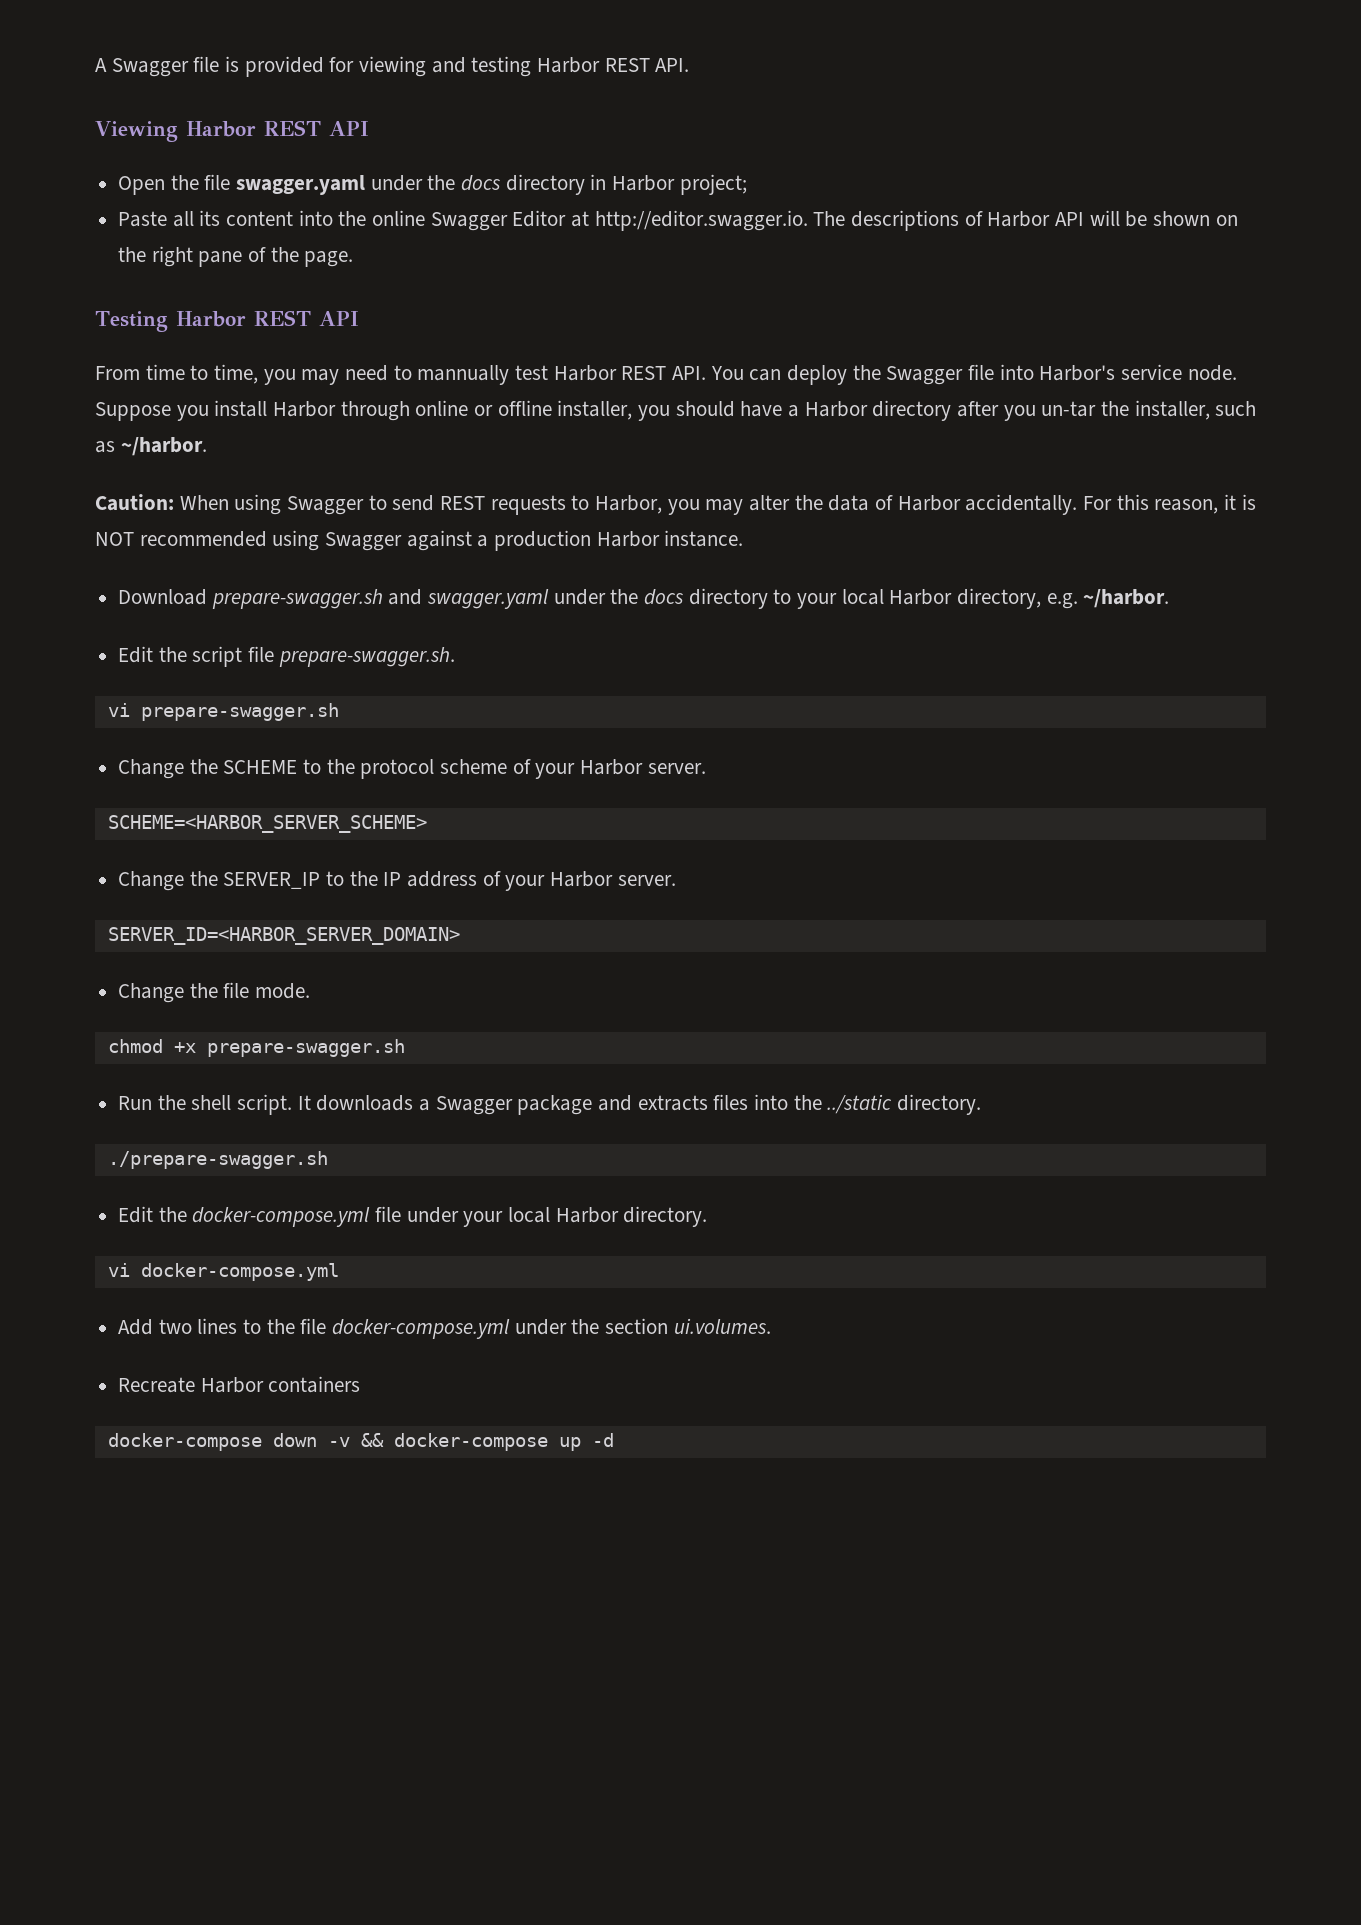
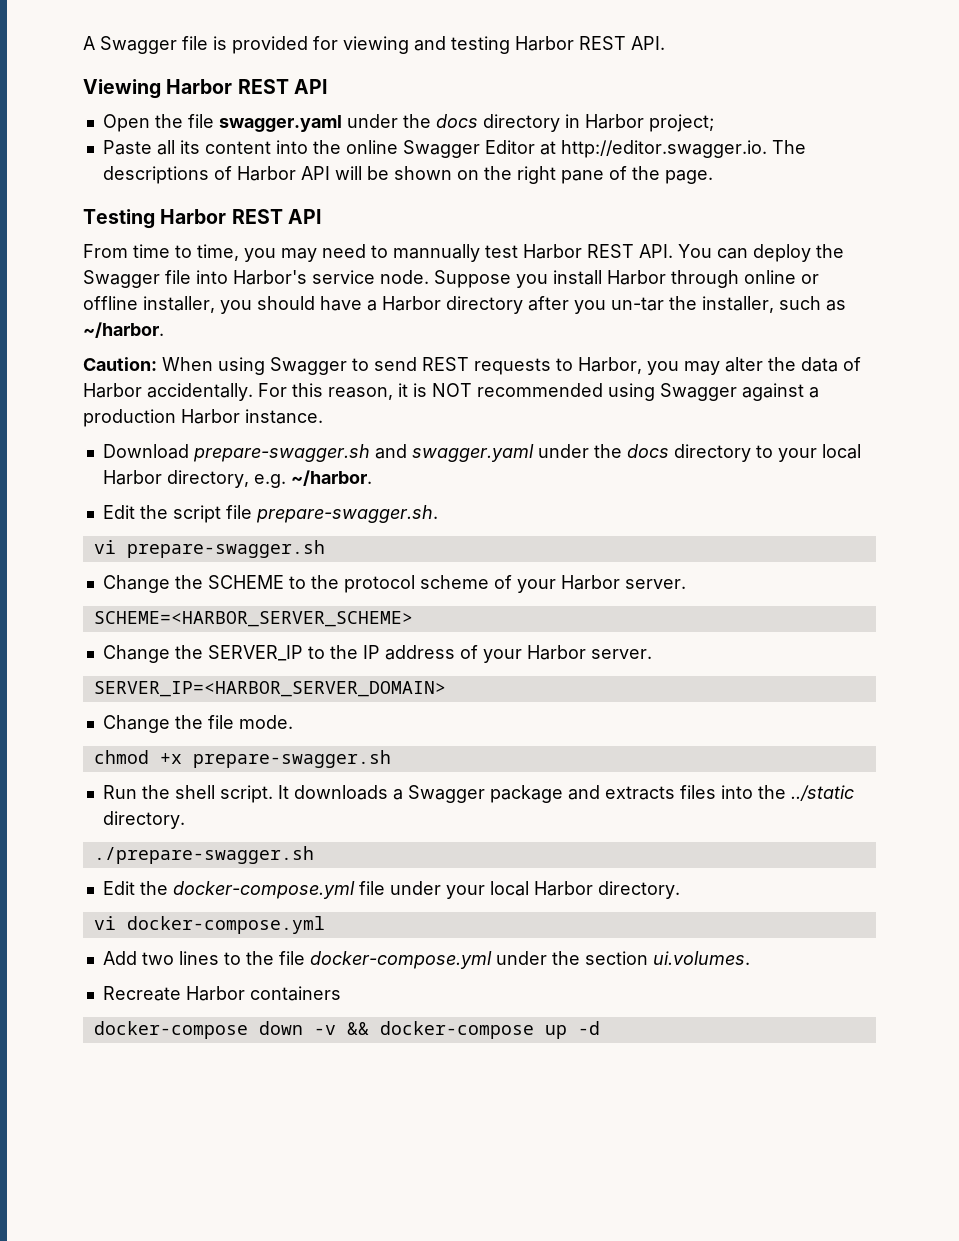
[107,927,460,945] SERVER_ID=<HARBOR_SERVER_DOMAIN> -> [93,681,446,697] SERVER_IP=<HARBOR_SERVER_DOMAIN>

